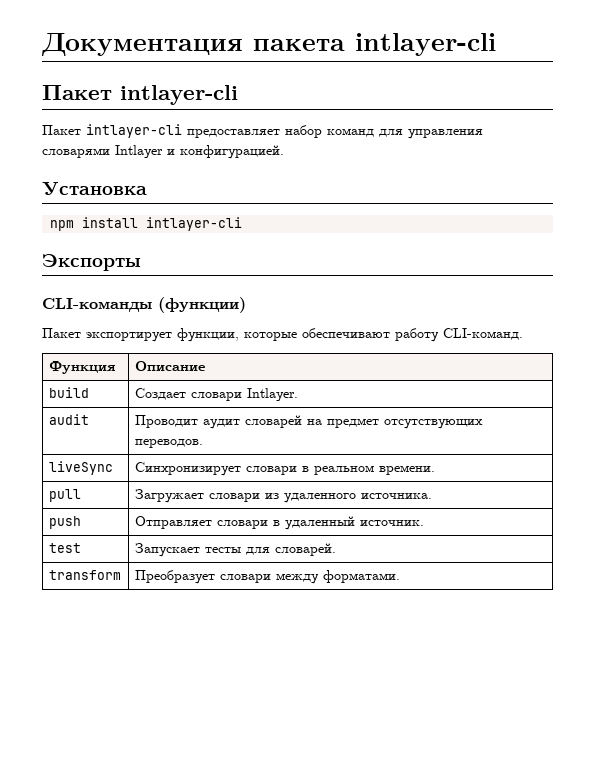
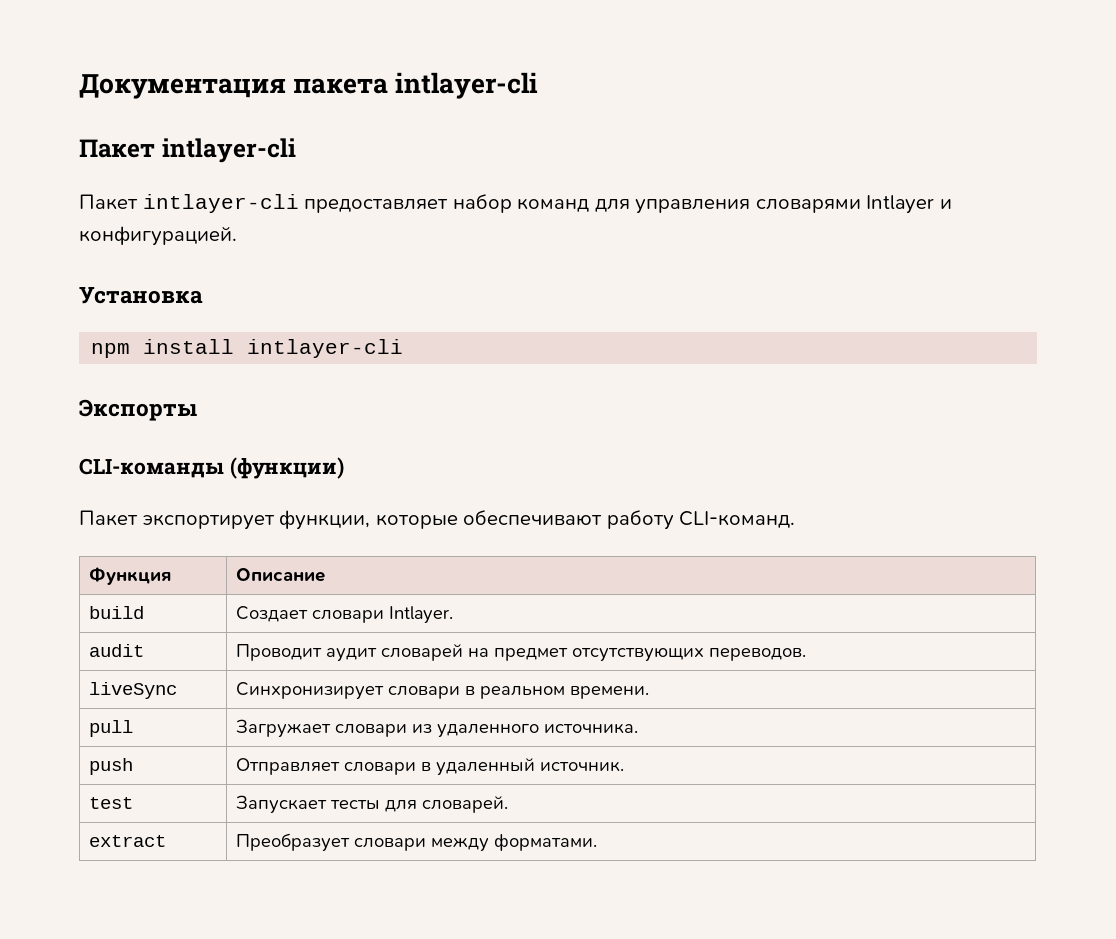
[48,570,121,580] transform -> [89,835,167,847] extract

